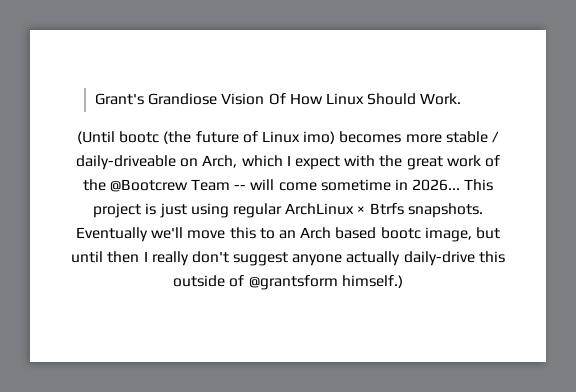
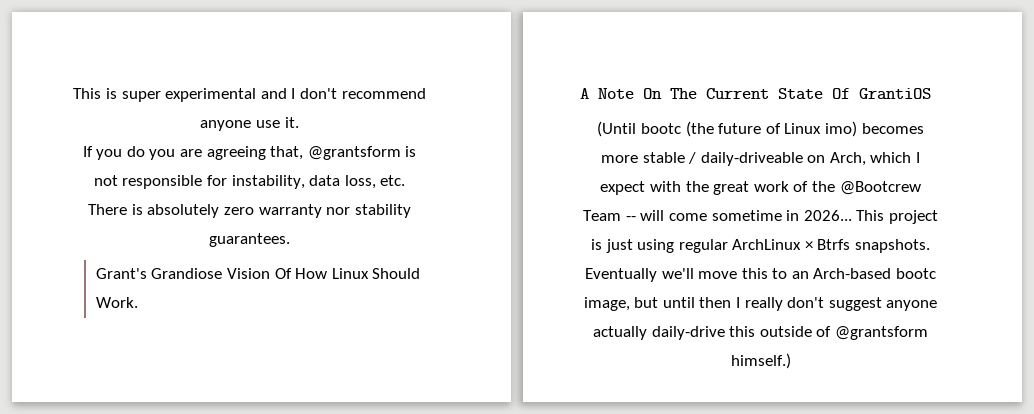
(95, 99) none -> [73,88,426,102] [200,117,299,131] [82,146,417,160] [93,175,406,189] [88,204,411,218] [209,233,290,247] This is super experimental and I don't recommend anyone use it. // If you do you are agreeing that, @grantsform is not responsible for instability, data loss, etc. // There is absolutely zero warranty nor stability guarantees. //
(462, 99) none -> [580,88,931,100] // A Note On The Current State Of GrantiOS
[300,227,377,239] Arch based -> [813,268,892,279] Arch-based

